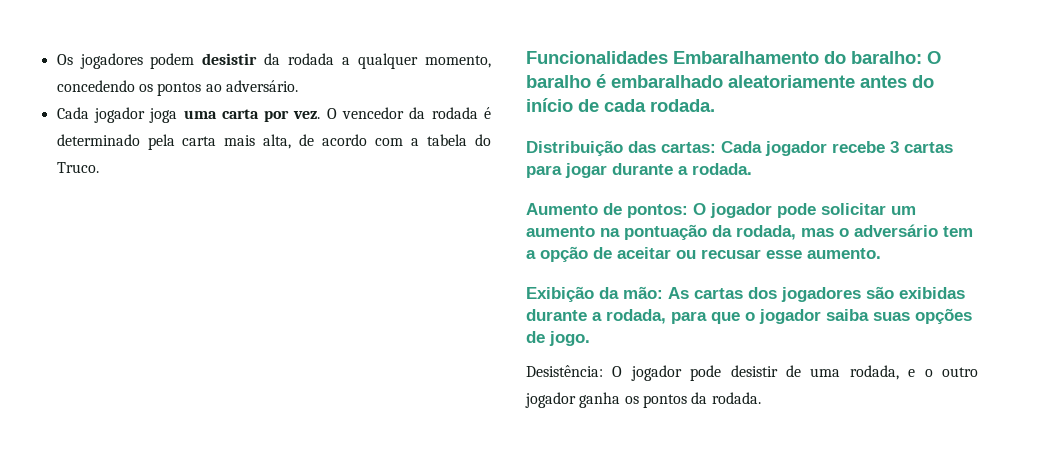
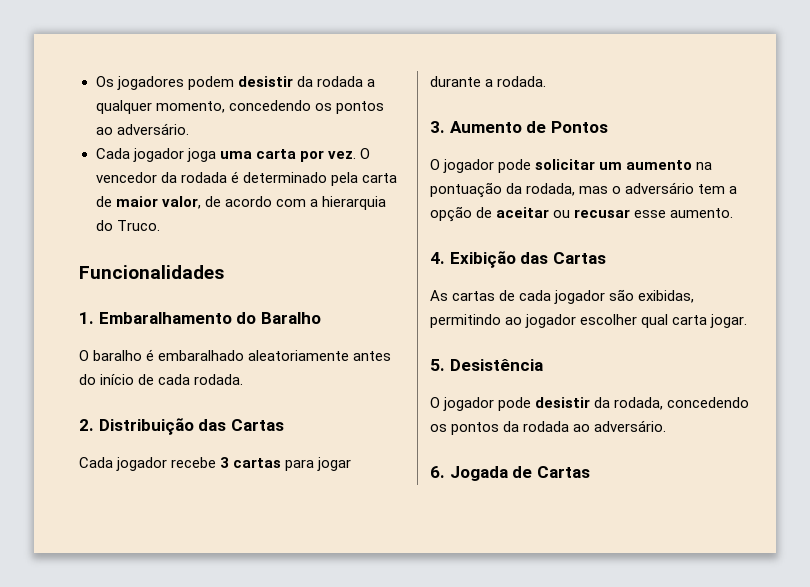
[224,134,292,149] mais alta, -> [95,196,201,209] de maior valor,
[427,134,468,146] tabela -> [321,196,386,210] hierarquia
(668, 57) none -> [79,312,94,324] // 1.
[851,51,922,64] baralho: -> [260,312,321,324] Baralho //
(715, 105) none -> [79,419,94,431] 2.
[661,142,716,153] cartas: -> [230,419,284,431] Cartas //
(752, 169) none -> [430,121,445,133] 3.
[627,204,688,218] pontos: -> [550,121,608,133] Pontos //
[526,286,965,302] [526,308,972,324] [526,331,590,346] [526,365,978,381] [525,392,761,408] Exibição da mão: As cartas dos jogadores são exibidas durante a rodada, para que o jogador saiba suas opções de jogo. // Desistência: O jogador pode desistir de uma rodada, e o outro jogador ganha os pontos da rodada. -> [430,251,606,268] [430,289,695,304] [430,314,748,328] [430,359,543,371] [430,397,750,411] [430,420,667,435] [430,466,590,481] 4. Exibição das Cartas // As cartas de cada jogador são exibidas, permitindo ao jogador escolher qual carta jogar. // 5. Desistência // O jogador pode desistir da rodada, concedendo os pontos da rodada ao adversário. // 6. Jogada de Cartas

